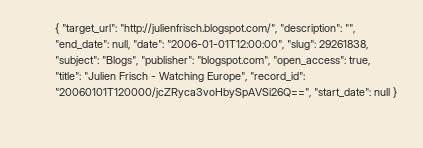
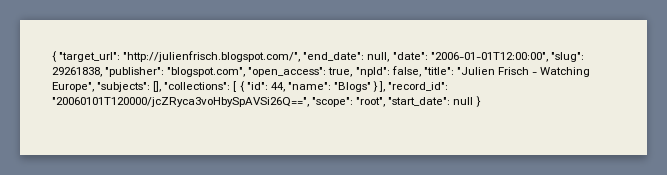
[280,24,355,35] "description": "", -> (301, 56) none
[55,56,138,66] "subject": "Blogs", -> (102, 72) none
(370, 61) none -> [355,66,421,77] "npld": false,
[250,72,305,81] [55,87,311,99] "record_id": "20060101T120000/jcZRyca3voHbySpAVSi26Q==", -> [97,81,449,92] [52,97,386,107] "subjects": [], "collections": [ { "id": 44, "name": "Blogs" } ], "record_id": "20060101T120000/jcZRyca3voHbySpAVSi26Q==", "scope": "root",

